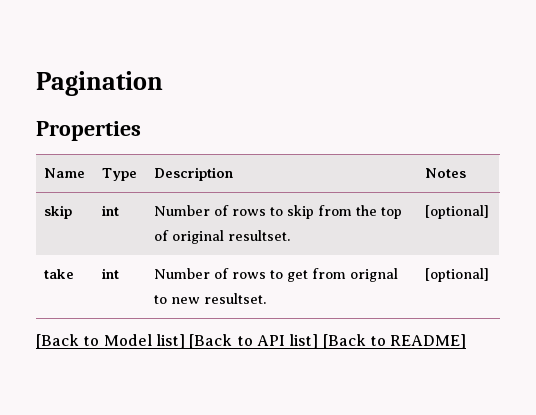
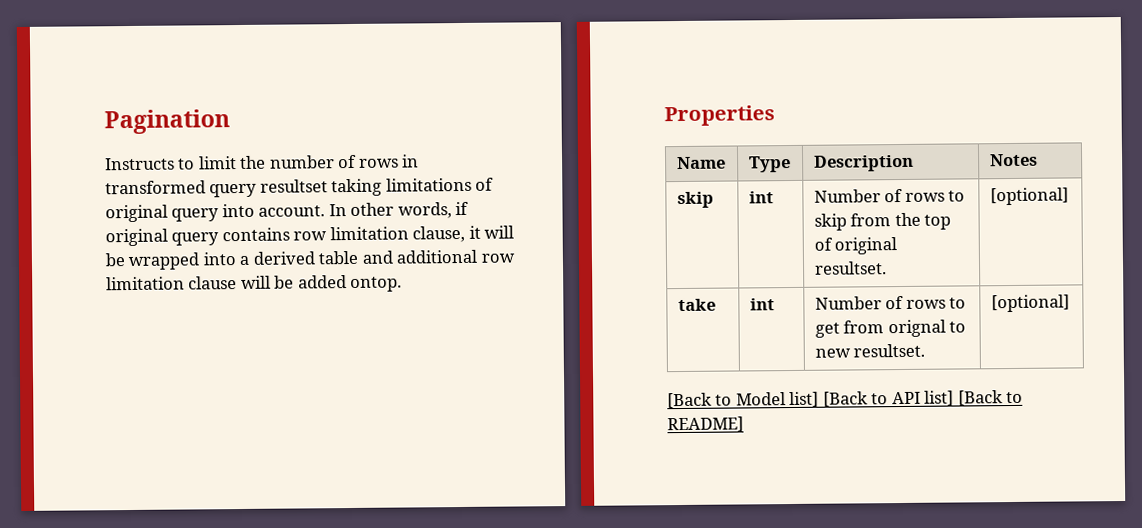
(163, 83) none -> [105,154,420,171] [105,177,495,198] [105,201,470,223] [105,225,515,247] [105,249,515,271] [106,275,403,293] // Instructs to limit the number of rows in transformed query resultset taking limitations of original query into account. In other words, if original query contains row limitation clause, it will be wrapped into a derived table and additional row limitation clause will be added ontop.

